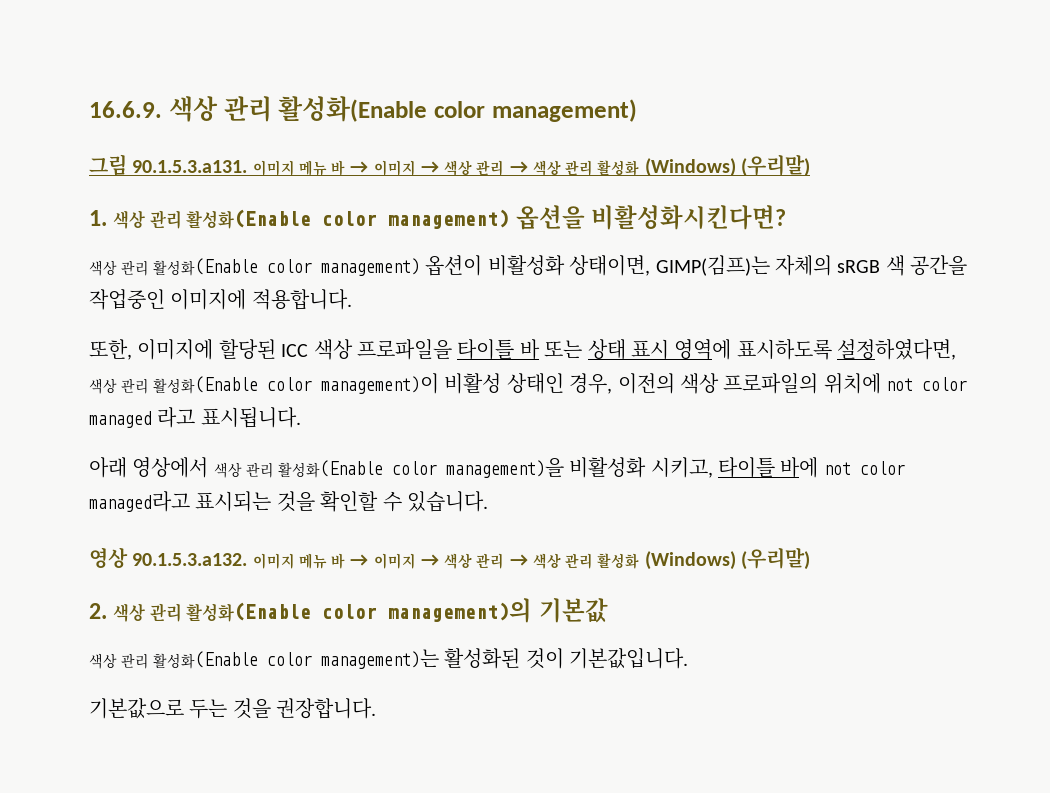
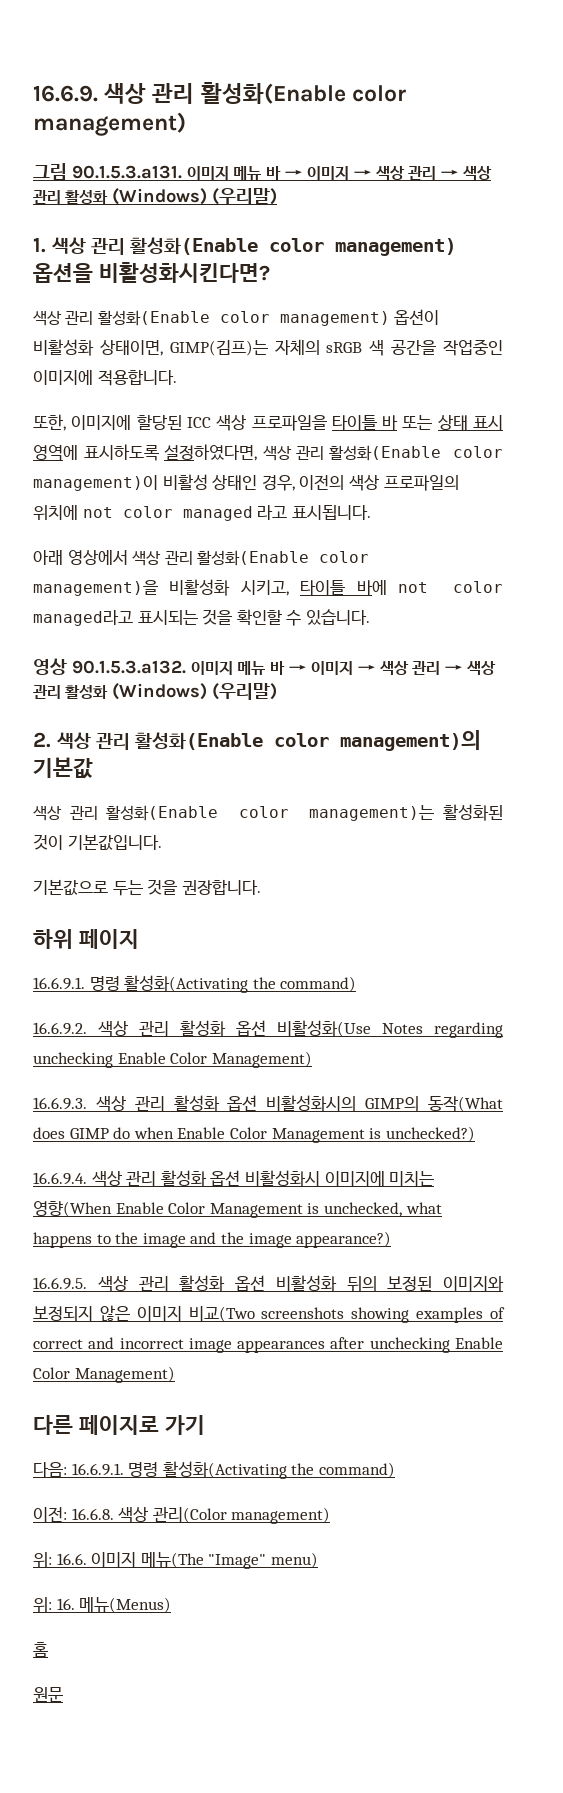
(377, 708) none -> [33,929,139,949] [33,975,357,993] [33,1020,503,1038] [33,1051,312,1068] [33,1095,503,1112] [33,1126,475,1143] [33,1170,435,1187] [33,1201,442,1218] [33,1231,392,1248] [33,1275,504,1292] [33,1305,505,1323] [33,1337,503,1353] [33,1366,175,1383] [33,1415,205,1435] [33,1461,395,1479] [33,1507,331,1524] [33,1552,318,1569] [33,1597,172,1613] [33,1642,48,1657] [33,1687,63,1702] // 하위 페이지 // 16.6.9.1. 명령 활성화(Activating the command) // 16.6.9.2. 색상 관리 활성화 옵션 비활성화(Use Notes regarding unchecking Enable Color Management) // 16.6.9.3. 색상 관리 활성화 옵션 비활성화시의 GIMP의 동작(What does GIMP do when Enable Color Management is unchecked?) // 16.6.9.4. 색상 관리 활성화 옵션 비활성화시 이미지에 미치는 영향(When Enable Color Management is unchecked, what happens to the image and the image appearance?) // 16.6.9.5. 색상 관리 활성화 옵션 비활성화 뒤의 보정된 이미지와 보정되지 않은 이미지 비교(Two screenshots showing examples of correct and incorrect image appearances after unchecking Enable Color Management) // 다른 페이지로 가기 // 다음: 16.6.9.1. 명령 활성화(Activating the command) // 이전: 16.6.8. 색상 관리(Color management) // 위: 16.6. 이미지 메뉴(The "Image" menu) // 위: 16. 메뉴(Menus) // 홈 // 원문

